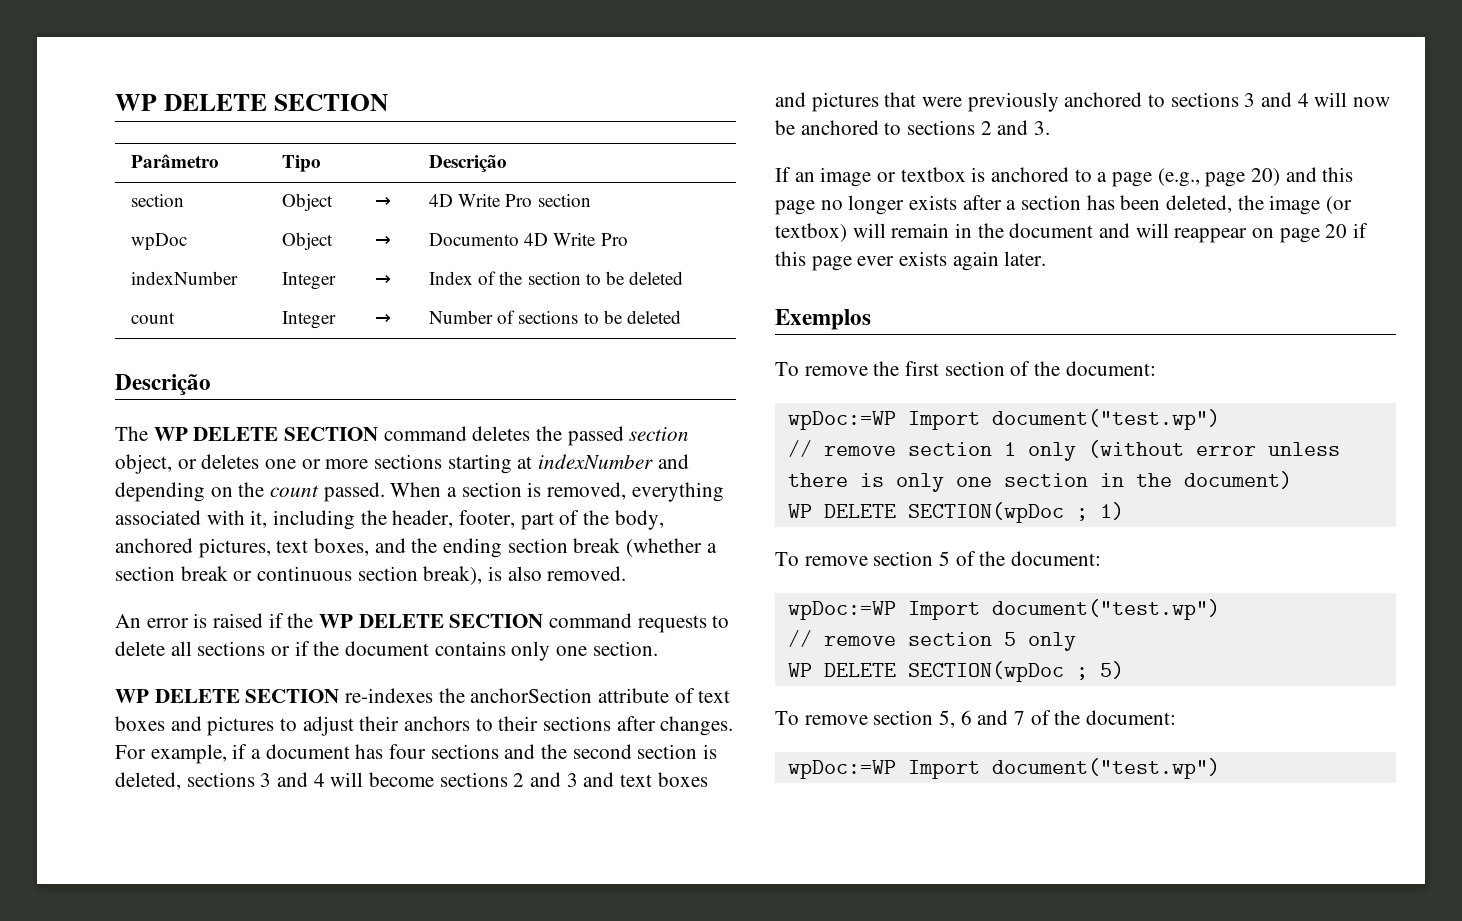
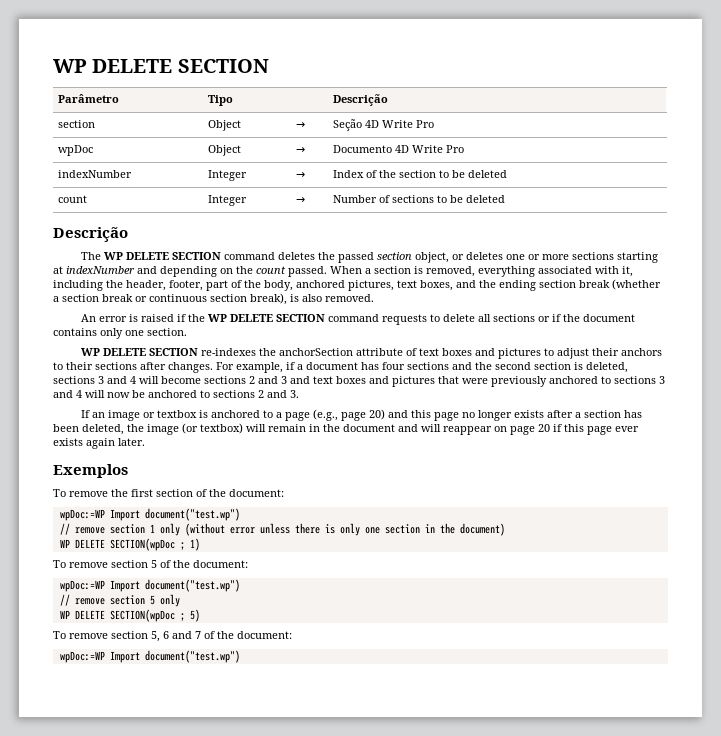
[429,194,591,207] 4D Write Pro section -> [333,119,435,131] Seção 4D Write Pro

